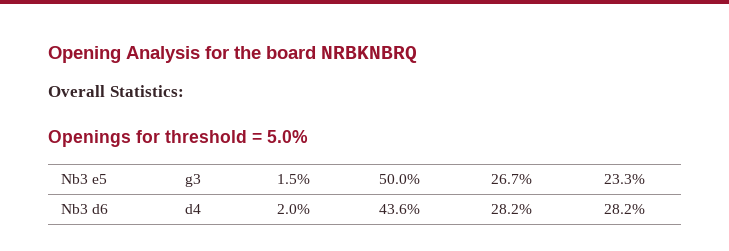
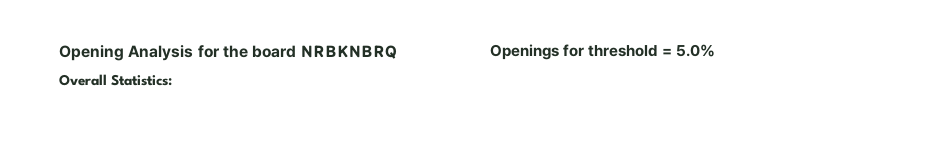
[60,174,107,184] [184,174,201,187] [276,174,310,184] [378,174,420,184] [491,174,532,184] [603,174,645,184] [60,204,108,214] [184,204,201,214] [276,204,310,214] [378,204,420,214] [491,204,532,214] [603,204,645,214] // Nb3 e5 | g3 | 1.5% | 50.0% | 26.7% | 23.3% // Nb3 d6 | d4 | 2.0% | 43.6% | 28.2% | 28.2% -> (715, 50) none

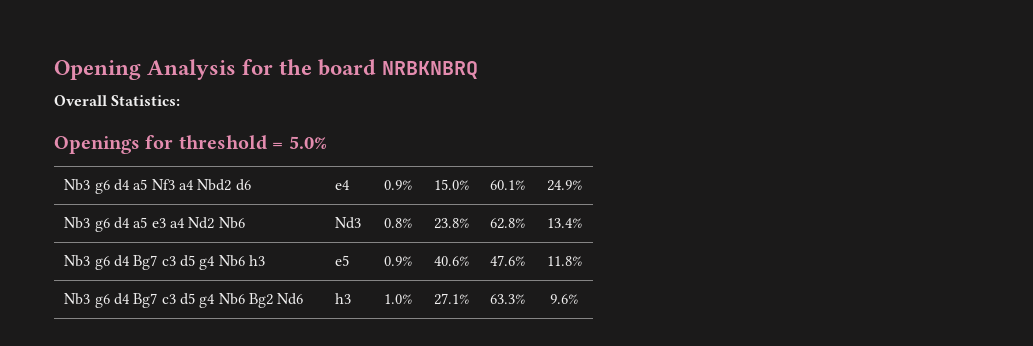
(715, 50) none -> [64,179,251,194] [335,180,351,190] [384,180,412,190] [433,179,469,190] [490,180,525,190] [546,180,582,191] [64,217,245,232] [335,217,362,229] [384,218,412,228] [433,218,469,229] [490,218,525,229] [546,218,582,228] [64,255,265,270] [335,255,350,266] [384,256,412,266] [433,256,469,266] [490,255,525,266] [546,256,582,266] [64,293,304,308] [335,293,352,304] [384,294,412,304] [433,293,469,305] [490,294,525,304] [550,294,578,304] // Nb3 g6 d4 a5 Nf3 a4 Nbd2 d6 | e4 | 0.9% | 15.0% | 60.1% | 24.9% // Nb3 g6 d4 a5 e3 a4 Nd2 Nb6 | Nd3 | 0.8% | 23.8% | 62.8% | 13.4% // Nb3 g6 d4 Bg7 c3 d5 g4 Nb6 h3 | e5 | 0.9% | 40.6% | 47.6% | 11.8% // Nb3 g6 d4 Bg7 c3 d5 g4 Nb6 Bg2 Nd6 | h3 | 1.0% | 27.1% | 63.3% | 9.6%

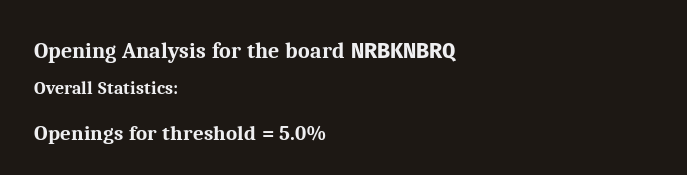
[64,179,251,194] [335,180,351,190] [384,180,412,190] [433,179,469,190] [490,180,525,190] [546,180,582,191] [64,217,245,232] [335,217,362,229] [384,218,412,228] [433,218,469,229] [490,218,525,229] [546,218,582,228] [64,255,265,270] [335,255,350,266] [384,256,412,266] [433,256,469,266] [490,255,525,266] [546,256,582,266] [64,293,304,308] [335,293,352,304] [384,294,412,304] [433,293,469,305] [490,294,525,304] [550,294,578,304] // Nb3 g6 d4 a5 Nf3 a4 Nbd2 d6 | e4 | 0.9% | 15.0% | 60.1% | 24.9% // Nb3 g6 d4 a5 e3 a4 Nd2 Nb6 | Nd3 | 0.8% | 23.8% | 62.8% | 13.4% // Nb3 g6 d4 Bg7 c3 d5 g4 Nb6 h3 | e5 | 0.9% | 40.6% | 47.6% | 11.8% // Nb3 g6 d4 Bg7 c3 d5 g4 Nb6 Bg2 Nd6 | h3 | 1.0% | 27.1% | 63.3% | 9.6% -> (328, 133) none

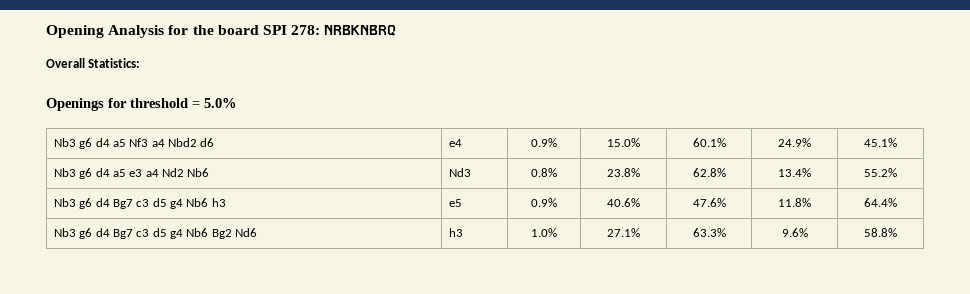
(345, 50) none -> [262,25,321,35] SPI 278:
(328, 133) none -> [53,138,215,149] [448,139,462,147] [531,138,557,147] [607,138,640,147] [692,138,726,147] [778,138,811,147] [864,138,897,147] [53,168,210,179] [448,168,471,177] [531,168,557,177] [607,168,640,177] [692,168,726,177] [778,168,811,177] [864,168,897,177] [53,198,226,209] [448,199,462,207] [531,198,557,207] [607,198,640,207] [692,198,726,207] [778,198,811,207] [864,198,897,207] [53,228,258,239] [448,228,463,237] [531,228,557,237] [607,228,640,237] [692,228,726,237] [781,228,808,237] [864,228,897,237] // Nb3 g6 d4 a5 Nf3 a4 Nbd2 d6 | e4 | 0.9% | 15.0% | 60.1% | 24.9% | 45.1% // Nb3 g6 d4 a5 e3 a4 Nd2 Nb6 | Nd3 | 0.8% | 23.8% | 62.8% | 13.4% | 55.2% // Nb3 g6 d4 Bg7 c3 d5 g4 Nb6 h3 | e5 | 0.9% | 40.6% | 47.6% | 11.8% | 64.4% // Nb3 g6 d4 Bg7 c3 d5 g4 Nb6 Bg2 Nd6 | h3 | 1.0% | 27.1% | 63.3% | 9.6% | 58.8%

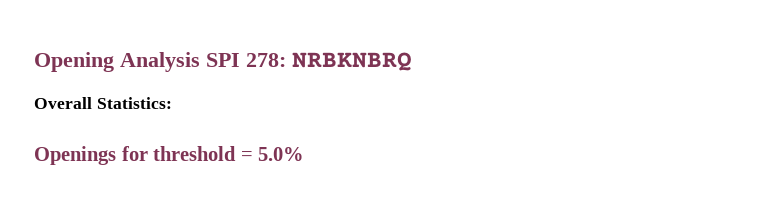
[168,25,259,35] for the board -> (200, 62) none
[53,138,215,149] [448,139,462,147] [531,138,557,147] [607,138,640,147] [692,138,726,147] [778,138,811,147] [864,138,897,147] [53,168,210,179] [448,168,471,177] [531,168,557,177] [607,168,640,177] [692,168,726,177] [778,168,811,177] [864,168,897,177] [53,198,226,209] [448,199,462,207] [531,198,557,207] [607,198,640,207] [692,198,726,207] [778,198,811,207] [864,198,897,207] [53,228,258,239] [448,228,463,237] [531,228,557,237] [607,228,640,237] [692,228,726,237] [781,228,808,237] [864,228,897,237] // Nb3 g6 d4 a5 Nf3 a4 Nbd2 d6 | e4 | 0.9% | 15.0% | 60.1% | 24.9% | 45.1% // Nb3 g6 d4 a5 e3 a4 Nd2 Nb6 | Nd3 | 0.8% | 23.8% | 62.8% | 13.4% | 55.2% // Nb3 g6 d4 Bg7 c3 d5 g4 Nb6 h3 | e5 | 0.9% | 40.6% | 47.6% | 11.8% | 64.4% // Nb3 g6 d4 Bg7 c3 d5 g4 Nb6 Bg2 Nd6 | h3 | 1.0% | 27.1% | 63.3% | 9.6% | 58.8% -> (305, 154) none

